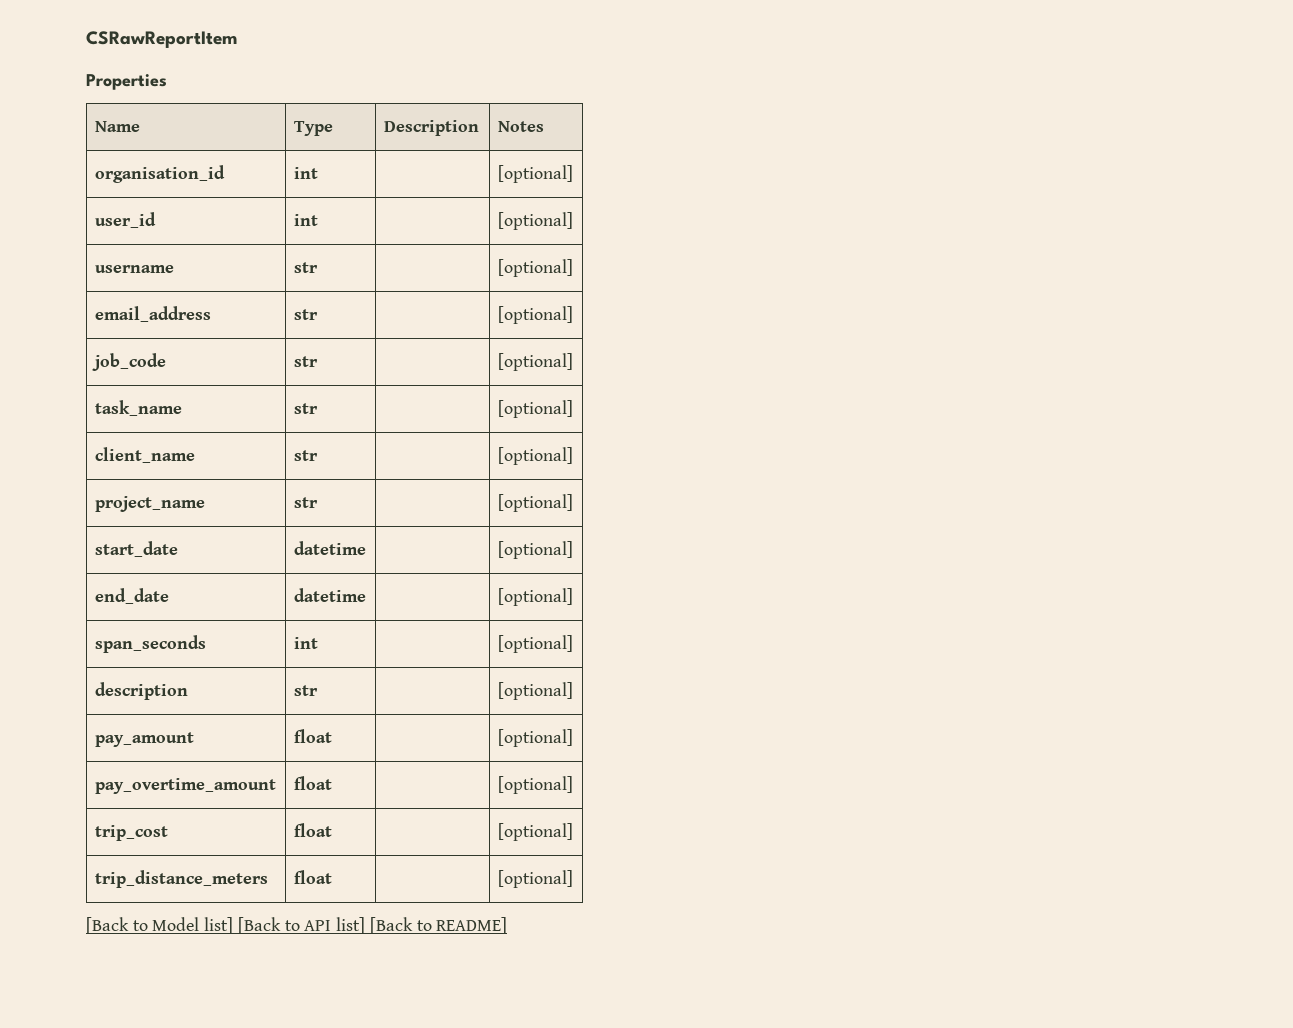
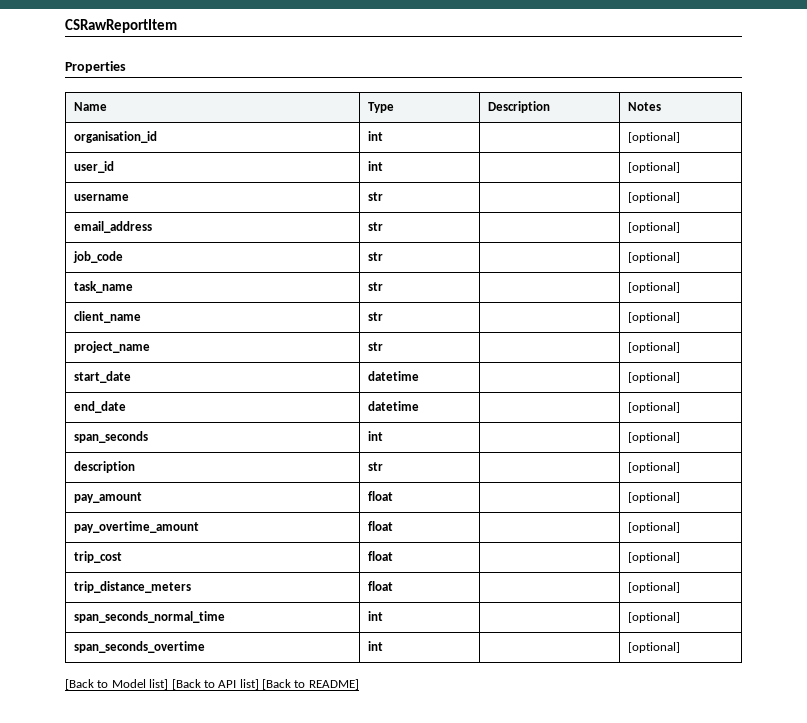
(573, 879) none -> [73,611,225,623] [367,611,383,621] [627,612,680,623] [73,641,205,653] [367,641,383,651] [627,642,680,653] // span_seconds_normal_time | int | | [optional] // span_seconds_overtime | int | | [optional]

